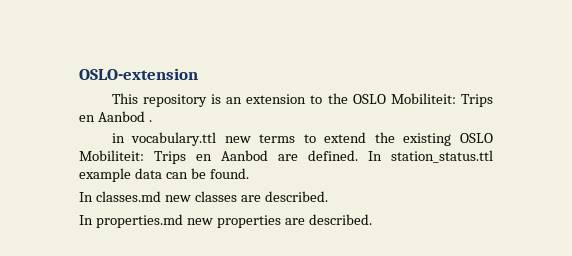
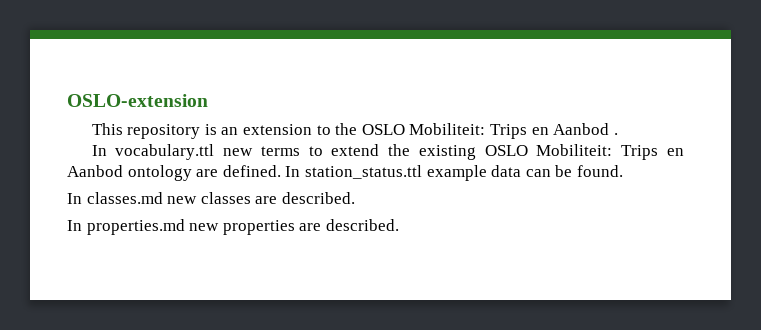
[111,133,125,143] in -> [91,145,107,156] In
(268, 155) none -> [127,165,192,181] ontology

